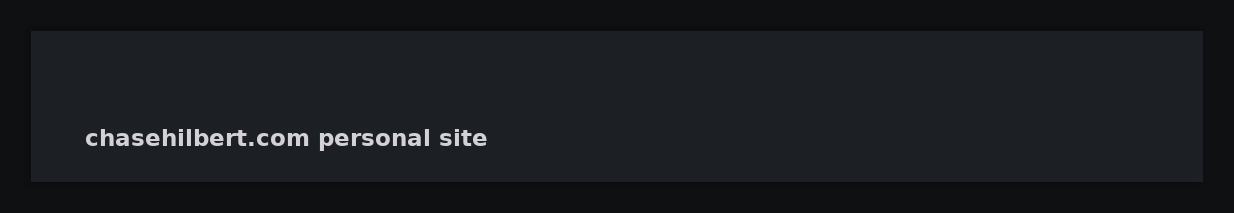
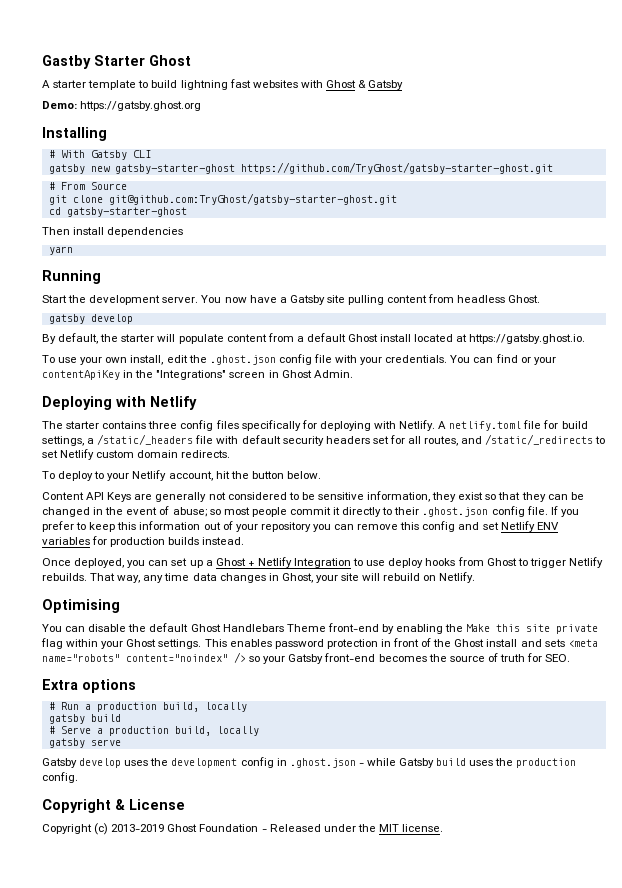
[85,129,488,151] chasehilbert.com personal site -> [42,55,191,69] [42,79,404,90] [42,101,202,111] [42,127,107,141] [48,150,151,160] [48,162,553,174] [48,182,127,190] [48,193,397,205] [48,207,187,217] [42,227,184,237] [48,246,73,255] [42,270,101,284] [42,294,541,305] [48,314,133,324] [42,333,586,344] [42,354,556,365] [42,370,353,380] [42,396,197,410] [42,420,588,431] [42,434,606,446] [42,449,231,460] [42,470,321,481] [42,491,584,502] [42,506,579,517] [42,521,559,532] [42,536,245,547] [42,557,603,568] [42,572,476,583] [42,599,120,613] [42,623,599,634] [41,638,598,649] [42,652,571,664] [42,679,136,693] [48,702,247,712] [48,714,121,724] [48,726,259,736] [48,738,121,748] [42,757,577,768] [42,772,78,783] [42,799,185,813] [42,823,444,835] Gastby Starter Ghost // A starter template to build lightning fast websites with Ghost & Gatsby // Demo: https://gatsby.ghost.org // Installing // # With Gatsby CLI // gatsby new gatsby-starter-ghost https://github.com/TryGhost/gatsby-starter-ghost.git // # From Source // git clone git@github.com:TryGhost/gatsby-starter-ghost.git // cd gatsby-starter-ghost // Then install dependencies // yarn // Running // Start the development server. You now have a Gatsby site pulling content from headless Ghost. // gatsby develop // By default, the starter will populate content from a default Ghost install located at https://gatsby.ghost.io. // To use your own install, edit the .ghost.json config file with your credentials. You can find or your contentApiKey in the "Integrations" screen in Ghost Admin. // Deploying with Netlify // The starter contains three config files specifically for deploying with Netlify. A netlify.toml file for build settings, a /static/_headers file with default security headers set for all routes, and /static/_redirects to set Netlify custom domain redirects. // To deploy to your Netlify account, hit the button below. // Content API Keys are generally not considered to be sensitive information, they exist so that they can be changed in the event of abuse; so most people commit it directly to their .ghost.json config file. If you prefer to keep this information out of your repository you can remove this config and set Netlify ENV variables for production builds instead. // Once deployed, you can set up a Ghost + Netlify Integration to use deploy hooks from Ghost to trigger Netlify rebuilds. That way, any time data changes in Ghost, your site will rebuild on Netlify. // Optimising // You can disable the default Ghost Handlebars Theme front-end by enabling the Make this site private flag within your Ghost settings. This enables password protection in front of the Ghost install and sets <meta name="robots" content="noindex" /> so your Gatsby front-end becomes the source of truth for SEO. // Extra options // # Run a production build, locally // gatsby build // # Serve a production build, locally // gatsby serve // Gatsby develop uses the development config in .ghost.json - while Gatsby build uses the production config. // Copyright & License // Copyright (c) 2013-2019 Ghost Foundation - Released under the MIT license.

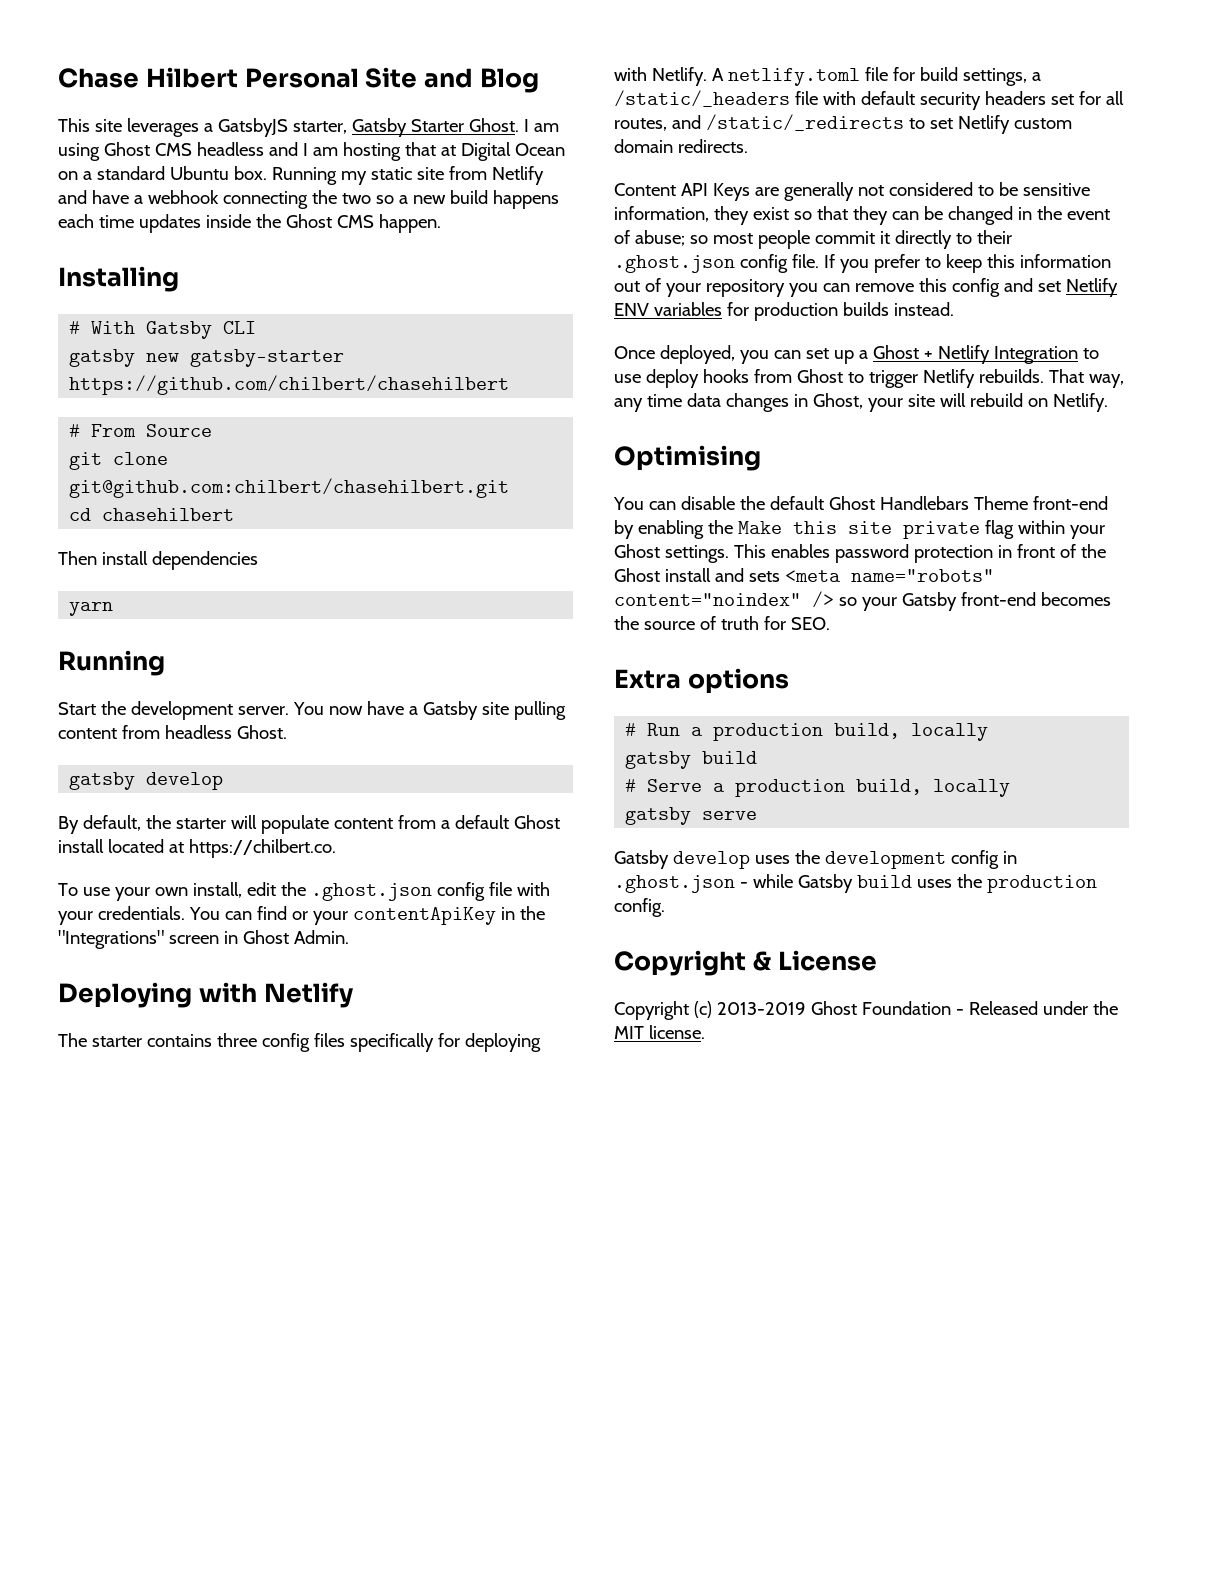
[42,55,191,69] [42,79,404,90] [42,101,202,111] Gastby Starter Ghost // A starter template to build lightning fast websites with Ghost & Gatsby // Demo: https://gatsby.ghost.org -> [58,67,539,93] [58,118,559,137] [58,142,565,161] [58,166,544,185] [58,190,559,209] [58,214,441,233] Chase Hilbert Personal Site and Blog // This site leverages a GatsbyJS starter, Gatsby Starter Ghost. I am using Ghost CMS headless and I am hosting that at Digital Ocean on a standard Ubuntu box. Running my static site from Netlify and have a webhook connecting the two so a new build happens each time updates inside the Ghost CMS happen.
[114,162,553,174] gatsby-starter-ghost https://github.com/TryGhost/gatsby-starter-ghost.git -> [190,349,345,367] [69,375,510,395] gatsby-starter https://github.com/chilbert/chasehilbert
[108,193,397,205] git@github.com:TryGhost/gatsby-starter-ghost.git -> [69,478,510,498] git@github.com:chilbert/chasehilbert.git
[66,207,187,217] gatsby-starter-ghost -> [102,508,235,521] chasehilbert
[469,334,586,344] https://gatsby.ghost.io. -> [188,839,336,858] https://chilbert.co.
[42,470,321,481] // To deploy to your Netlify account, hit the button below. -> (748, 146) none

